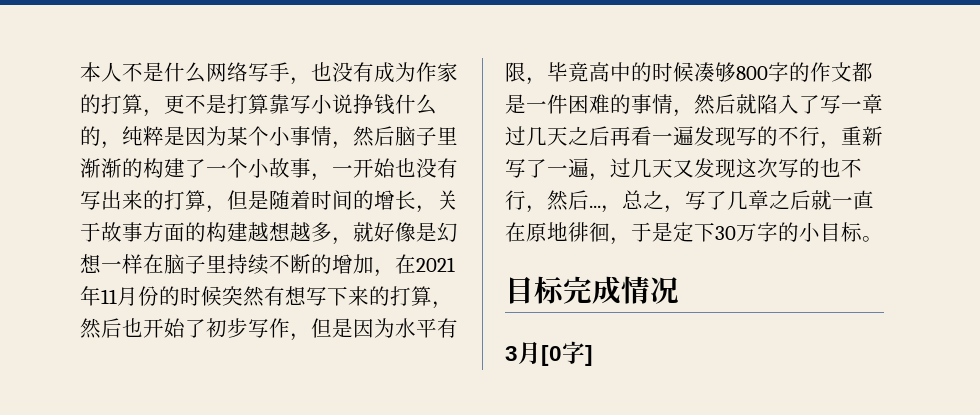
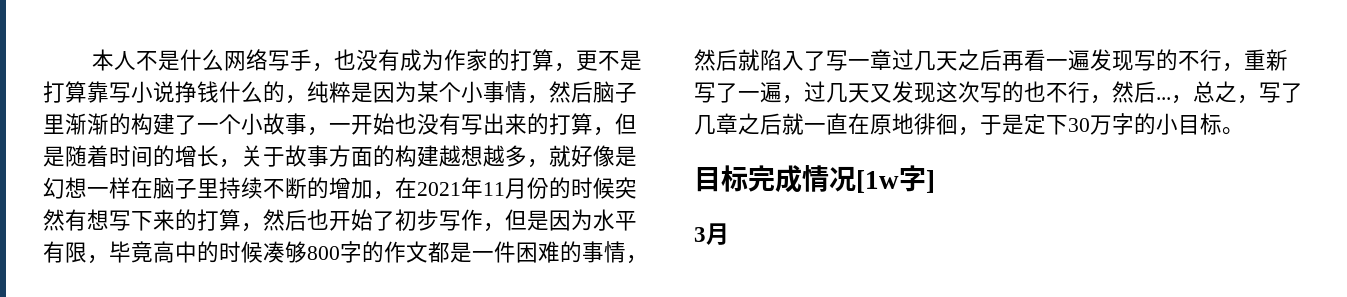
(679, 290) none -> [856,165,935,193] [1w字]
[541,341,593,366] [0字] -> (729, 234) none

